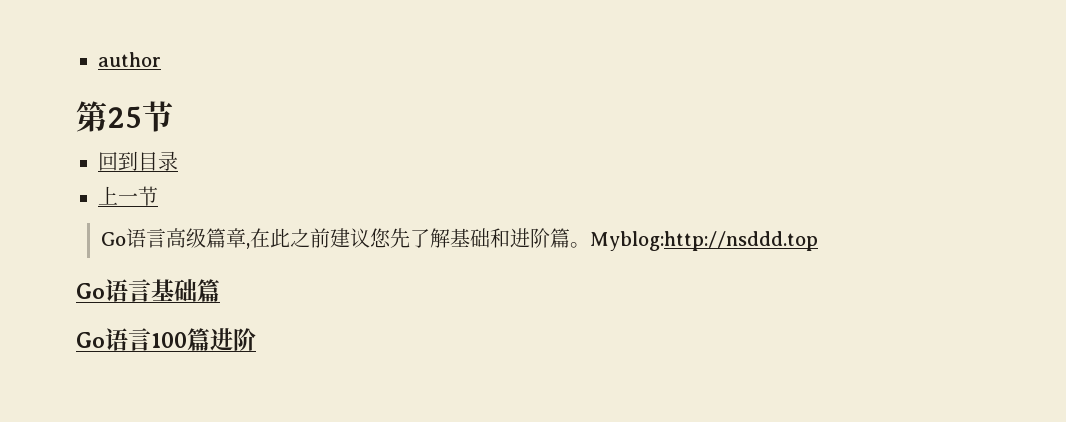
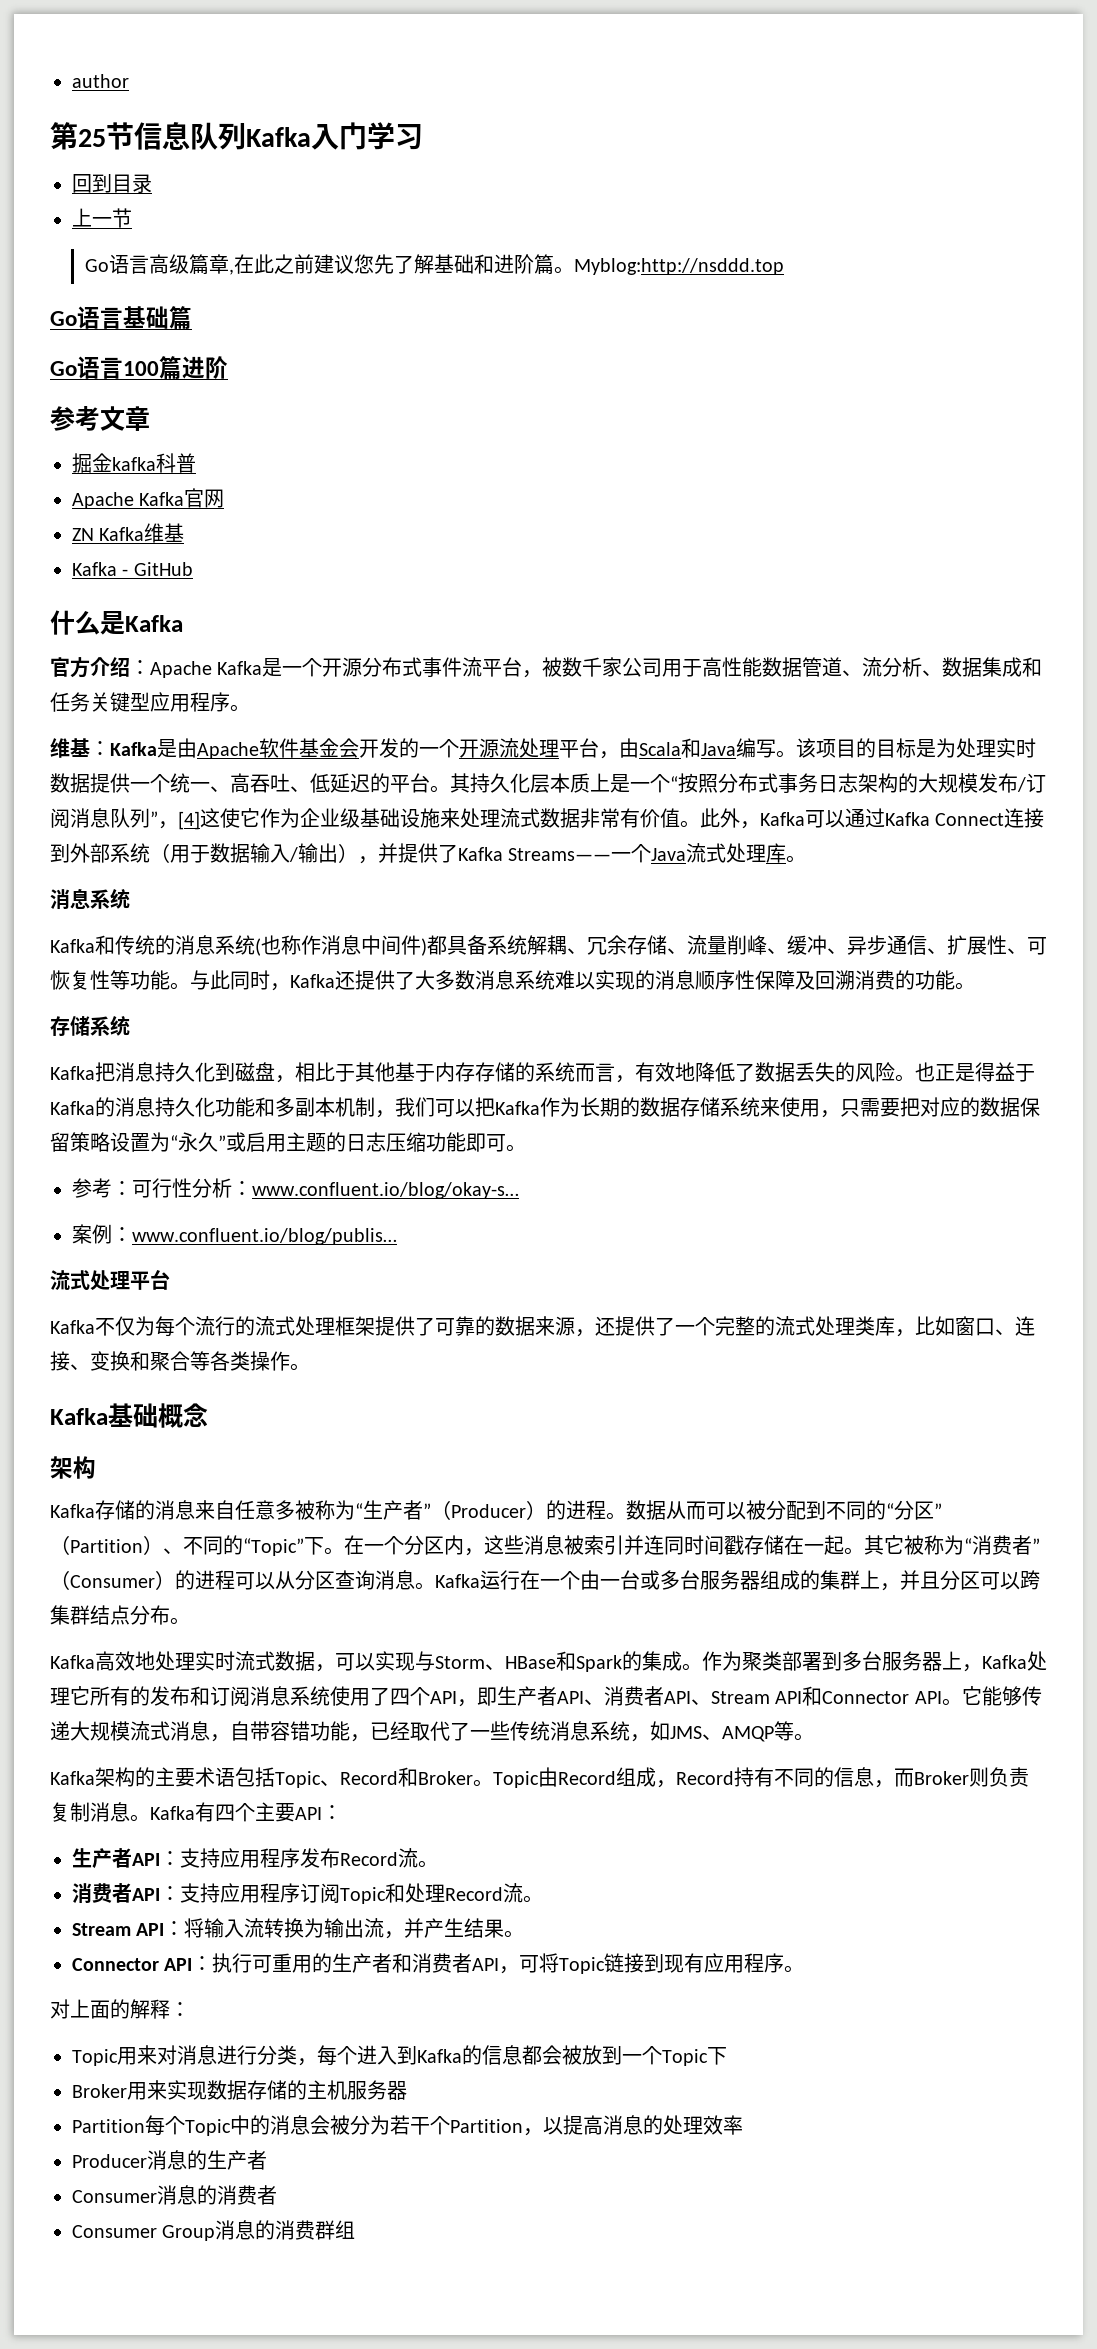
(173, 116) none -> [134,122,423,150] 信息队列Kafka入门学习
(256, 339) none -> [50,406,150,431] [72,453,196,473] [72,488,225,509] [72,523,185,543] [72,562,193,576] [50,610,183,635] [50,657,1043,678] [50,692,250,712] [50,738,1036,759] [50,773,1046,793] [50,808,1045,830] [50,843,807,864] [50,888,130,910] [50,935,1047,956] [50,970,975,991] [50,1015,130,1036] [50,1062,1035,1083] [50,1097,1040,1118] [50,1132,526,1152] [72,1178,519,1199] [72,1224,397,1245] [50,1270,170,1291] [50,1316,1035,1337] [50,1351,310,1371] [50,1403,208,1428] [50,1456,96,1479] [50,1500,942,1520] [50,1535,1040,1556] [50,1570,1040,1591] [50,1605,190,1625] [50,1651,1047,1672] [50,1686,1042,1707] [50,1721,814,1742] [50,1767,1029,1788] [50,1802,342,1822] [72,1848,438,1869] [72,1883,543,1904] [72,1918,525,1939] [72,1953,805,1974] [50,1999,190,2019] [72,2045,727,2066] [72,2080,407,2100] [72,2115,743,2136] [72,2150,267,2170] [72,2185,277,2205] [72,2220,356,2241] // 参考文章 // 掘金kafka科普 // Apache Kafka官网 // ZN Kafka维基 // Kafka - GitHub // 什么是Kafka // 官方介绍：Apache Kafka是一个开源分布式事件流平台，被数千家公司用于高性能数据管道、流分析、数据集成和任务关键型应用程序。 // 维基：Kafka是由Apache软件基金会开发的一个开源流处理平台，由Scala和Java编写。该项目的目标是为处理实时数据提供一个统一、高吞吐、低延迟的平台。其持久化层本质上是一个“按照分布式事务日志架构的大规模发布/订阅消息队列”，[4]这使它作为企业级基础设施来处理流式数据非常有价值。此外，Kafka可以通过Kafka Connect连接到外部系统（用于数据输入/输出），并提供了Kafka Streams——一个Java流式处理库。 // 消息系统 // Kafka和传统的消息系统(也称作消息中间件)都具备系统解耦、冗余存储、流量削峰、缓冲、异步通信、扩展性、可恢复性等功能。与此同时，Kafka还提供了大多数消息系统难以实现的消息顺序性保障及回溯消费的功能。 // 存储系统 // Kafka把消息持久化到磁盘，相比于其他基于内存存储的系统而言，有效地降低了数据丢失的风险。也正是得益于Kafka的消息持久化功能和多副本机制，我们可以把Kafka作为长期的数据存储系统来使用，只需要把对应的数据保留策略设置为“永久”或启用主题的日志压缩功能即可。 // 参考：可行性分析：www.confluent.io/blog/okay-s… // 案例：www.confluent.io/blog/publis… // 流式处理平台 // Kafka不仅为每个流行的流式处理框架提供了可靠的数据来源，还提供了一个完整的流式处理类库，比如窗口、连接、变换和聚合等各类操作。 // Kafka基础概念 // 架构 // Kafka存储的消息来自任意多被称为“生产者”（Producer）的进程。数据从而可以被分配到不同的“分区”（Partition）、不同的“Topic”下。在一个分区内，这些消息被索引并连同时间戳存储在一起。其它被称为“消费者”（Consumer）的进程可以从分区查询消息。Kafka运行在一个由一台或多台服务器组成的集群上，并且分区可以跨集群结点分布。 // Kafka高效地处理实时流式数据，可以实现与Storm、HBase和Spark的集成。作为聚类部署到多台服务器上，Kafka处理它所有的发布和订阅消息系统使用了四个API，即生产者API、消费者API、Stream API和Connector API。它能够传递大规模流式消息，自带容错功能，已经取代了一些传统消息系统，如JMS、AMQP等。 // Kafka架构的主要术语包括Topic、Record和Broker。Topic由Record组成，Record持有不同的信息，而Broker则负责复制消息。Kafka有四个主要API： // 生产者API：支持应用程序发布Record流。 // 消费者API：支持应用程序订阅Topic和处理Record流。 // Stream API：将输入流转换为输出流，并产生结果。 // Connector API：执行可重用的生产者和消费者API，可将Topic链接到现有应用程序。 // 对上面的解释： // Topic用来对消息进行分类，每个进入到Kafka的信息都会被放到一个Topic下 // Broker用来实现数据存储的主机服务器 // Partition每个Topic中的消息会被分为若干个Partition，以提高消息的处理效率 // Producer消息的生产者 // Consumer消息的消费者 // Consumer Group消息的消费群组

